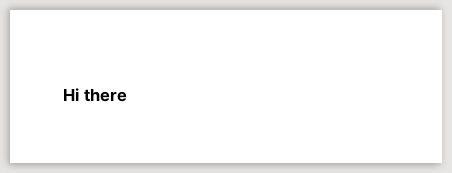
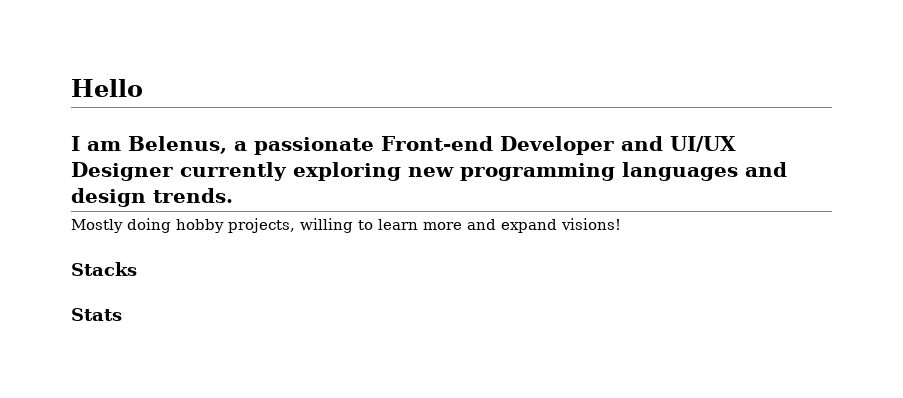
[63,88,127,102] Hi there -> [71,79,143,97] [71,136,736,155] [71,162,787,181] [71,188,233,207] [71,218,621,233] [71,262,137,276] [71,308,122,321] Hello // I am Belenus, a passionate Front-end Developer and UI/UX Designer currently exploring new programming languages and design trends. // Mostly doing hobby projects, willing to learn more and expand visions! // Stacks // Stats

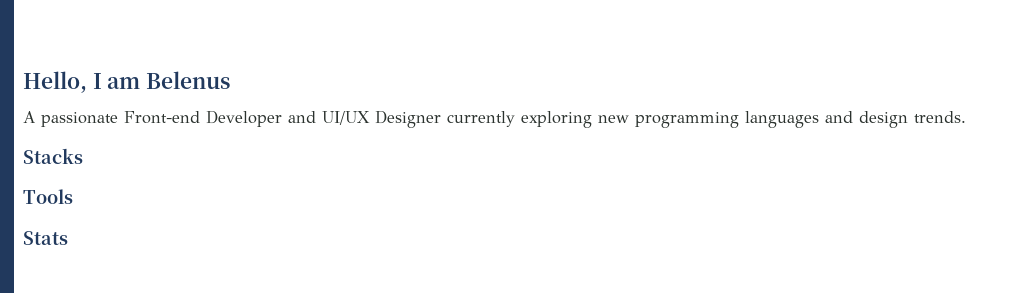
[71,79,143,97] Hello // -> [23,71,87,93] Hello,
[128,136,247,154] Belenus, a -> [146,71,231,89] [23,111,35,123] Belenus // A
[71,218,621,233] // Mostly doing hobby projects, willing to learn more and expand visions! -> (966, 117) none
(137, 269) none -> [23,189,73,204] // Tools

